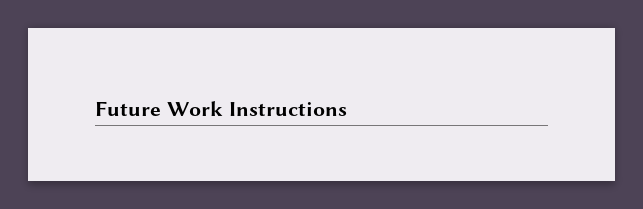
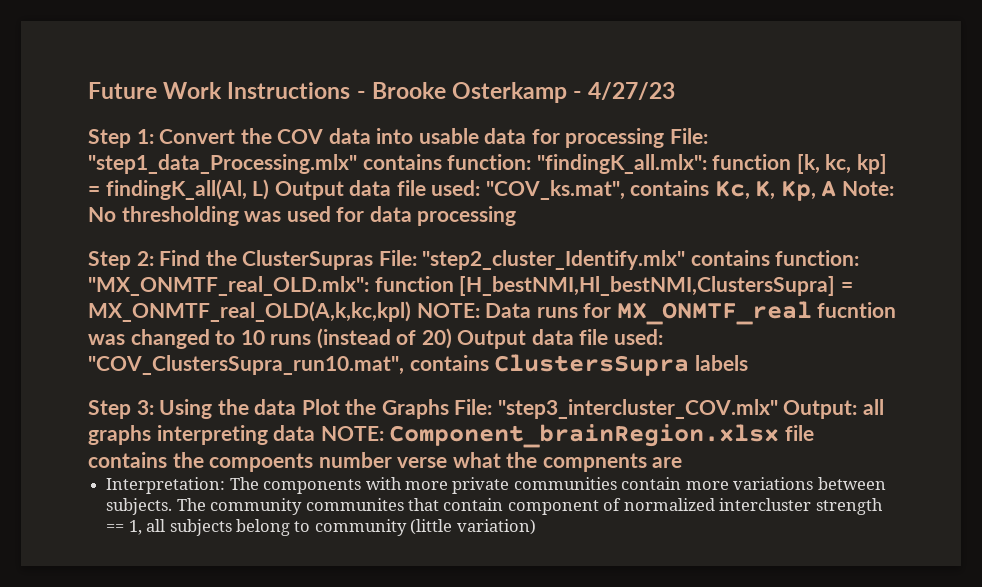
(347, 109) none -> [356,82,676,103] [88,128,708,148] [88,154,887,174] [88,179,894,201] [88,206,517,226] [88,250,860,270] [88,276,853,296] [88,301,897,325] [88,328,663,349] [88,354,748,376] [88,399,884,419] [88,424,814,448] [88,452,683,472] [106,477,886,494] [106,498,883,515] [106,519,536,536] - Brooke Osterkamp - 4/27/23 // Step 1: Convert the COV data into usable data for processing File: "step1_data_Processing.mlx" contains function: "findingK_all.mlx": function [k, kc, kp] = findingK_all(Al, L) Output data file used: "COV_ks.mat", contains Kc, K, Kp, A Note: No thresholding was used for data processing // Step 2: Find the ClusterSupras File: "step2_cluster_Identify.mlx" contains function: "MX_ONMTF_real_OLD.mlx": function [H_bestNMI,Hl_bestNMI,ClustersSupra] = MX_ONMTF_real_OLD(A,k,kc,kpl) NOTE: Data runs for MX_ONMTF_real fucntion was changed to 10 runs (instead of 20) Output data file used: "COV_ClustersSupra_run10.mat", contains ClustersSupra labels // Step 3: Using the data Plot the Graphs File: "step3_intercluster_COV.mlx" Output: all graphs interpreting data NOTE: Component_brainRegion.xlsx file contains the compoents number verse what the compnents are // Interpretation: The components with more private communities contain more variations between subjects. The community communites that contain component of normalized intercluster strength == 1, all subjects belong to community (little variation)

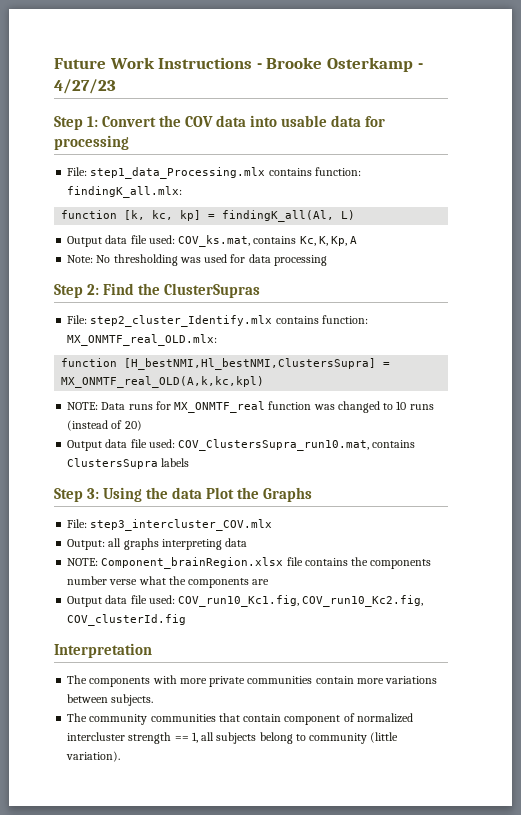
[669,128,708,144] [88,154,707,174] File: "step1_data_Processing.mlx" contains function: "findingK_all.mlx": -> [67,167,361,179] [67,186,183,198] // File: step1_data_Processing.mlx contains function: findingK_all.mlx: //
[274,180,625,200] Output data file used: "COV_ks.mat", -> [67,235,251,247] // Output data file used: COV_ks.mat,
(837, 188) none -> (358, 240) //
[378,250,860,270] [88,276,369,296] File: "step2_cluster_Identify.mlx" contains function: "MX_ONMTF_real_OLD.mlx": -> [67,315,368,327] [67,334,218,346] // File: step2_cluster_Identify.mlx contains function: MX_ONMTF_real_OLD.mlx: //
(411, 311) none -> (265, 382) //
[817,302,897,318] fucntion -> [268,401,312,410] function
[457,329,663,349] [88,355,404,375] Output data file used: "COV_ClustersSupra_run10.mat", -> [67,439,370,451] // Output data file used: COV_ClustersSupra_run10.mat,
[454,399,778,419] File: "step3_intercluster_COV.mlx" -> [67,519,273,531] // File: step3_intercluster_COV.mlx //
(316, 433) none -> (248, 542) //
[209,453,314,472] compoents -> [370,559,432,569] components
[542,453,647,472] compnents -> [188,578,250,588] components
[106,477,226,494] Interpretation: -> [67,595,424,607] [67,614,187,626] [54,643,152,658] Output data file used: COV_run10_Kc1.fig, COV_run10_Kc2.fig, COV_clusterId.fig // Interpretation //
(173, 506) none -> (154, 700) //
[305,498,404,511] communites -> [150,714,216,722] communities
[456,519,536,535] variation) -> [66,751,121,762] variation).

